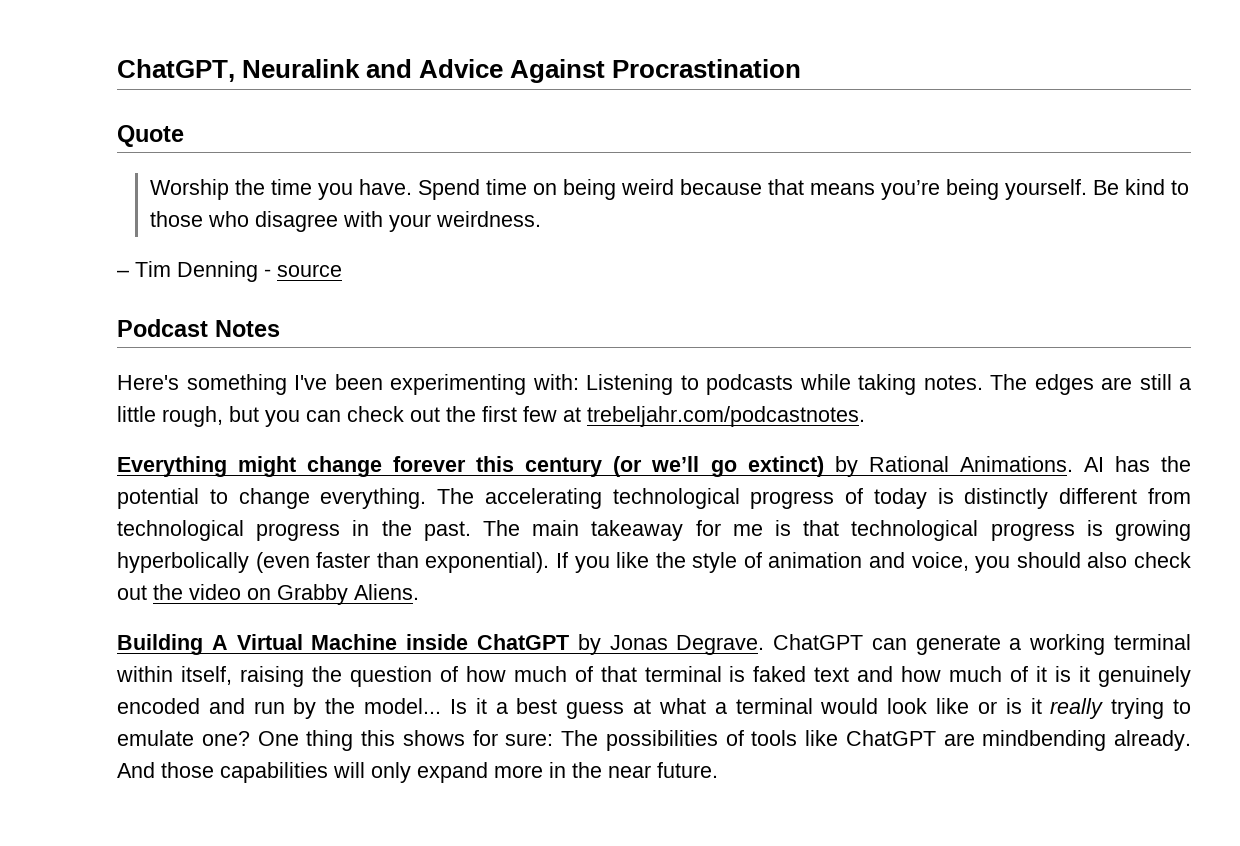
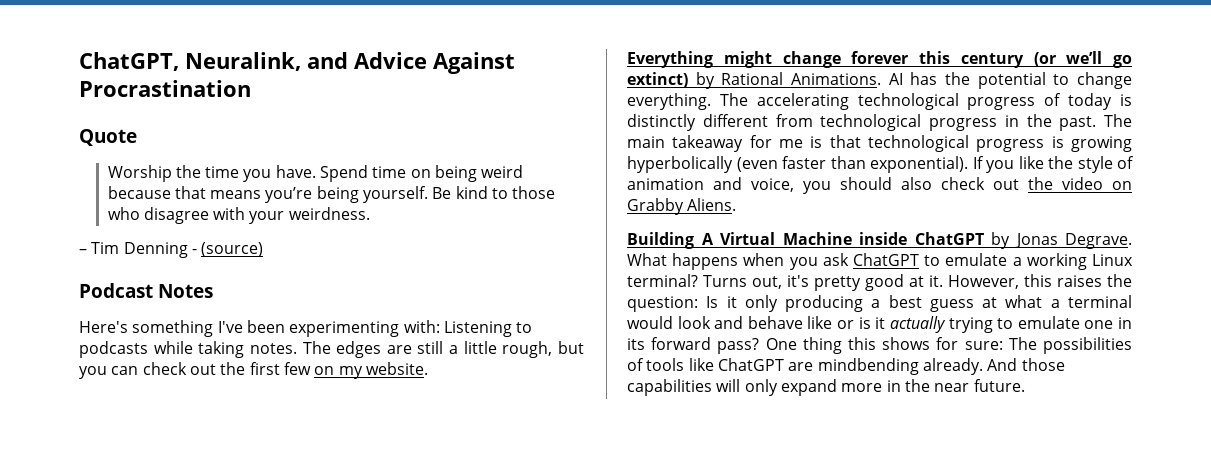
[242,59,361,78] Neuralink -> [184,52,301,71] Neuralink,
[277,264,342,277] source -> [201,242,264,257] (source)
[563,406,865,427] at trebeljahr.com/podcastnotes. -> [314,362,428,379] on my website.
[773,634,1192,655] [116,666,1192,687] [117,698,487,719] ChatGPT can generate a working terminal within itself, raising the question of how much of that terminal is faked text and how much of it is it genuinely encoded and run by the model... Is it -> [627,253,1133,270] [627,274,1132,291] [627,295,864,312] What happens when you ask ChatGPT to emulate a working Linux terminal? Turns out, it's pretty good at it. However, this raises the question: Is it only producing
(928, 706) none -> [714,316,803,329] and behave
[1050,698,1104,719] really -> [889,316,946,333] actually
[201,731,250,746] one? -> [1084,317,1132,329] [627,337,760,354] one in its forward pass?

